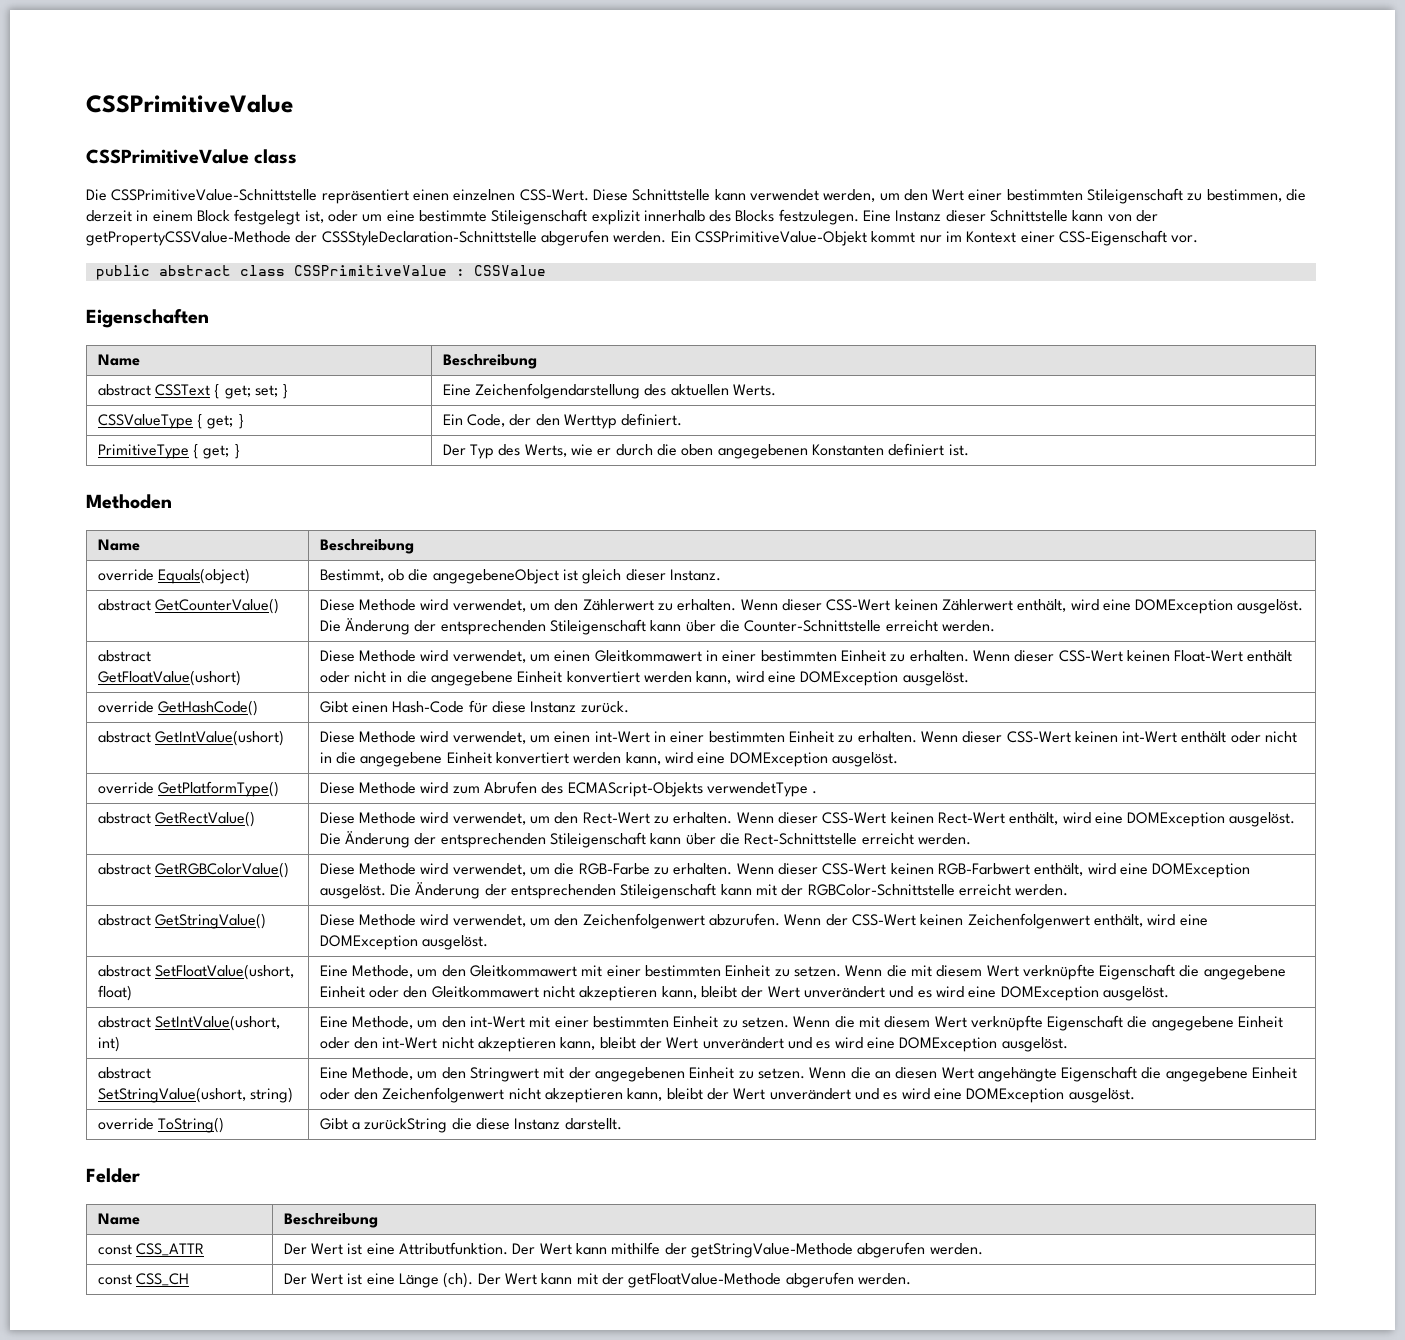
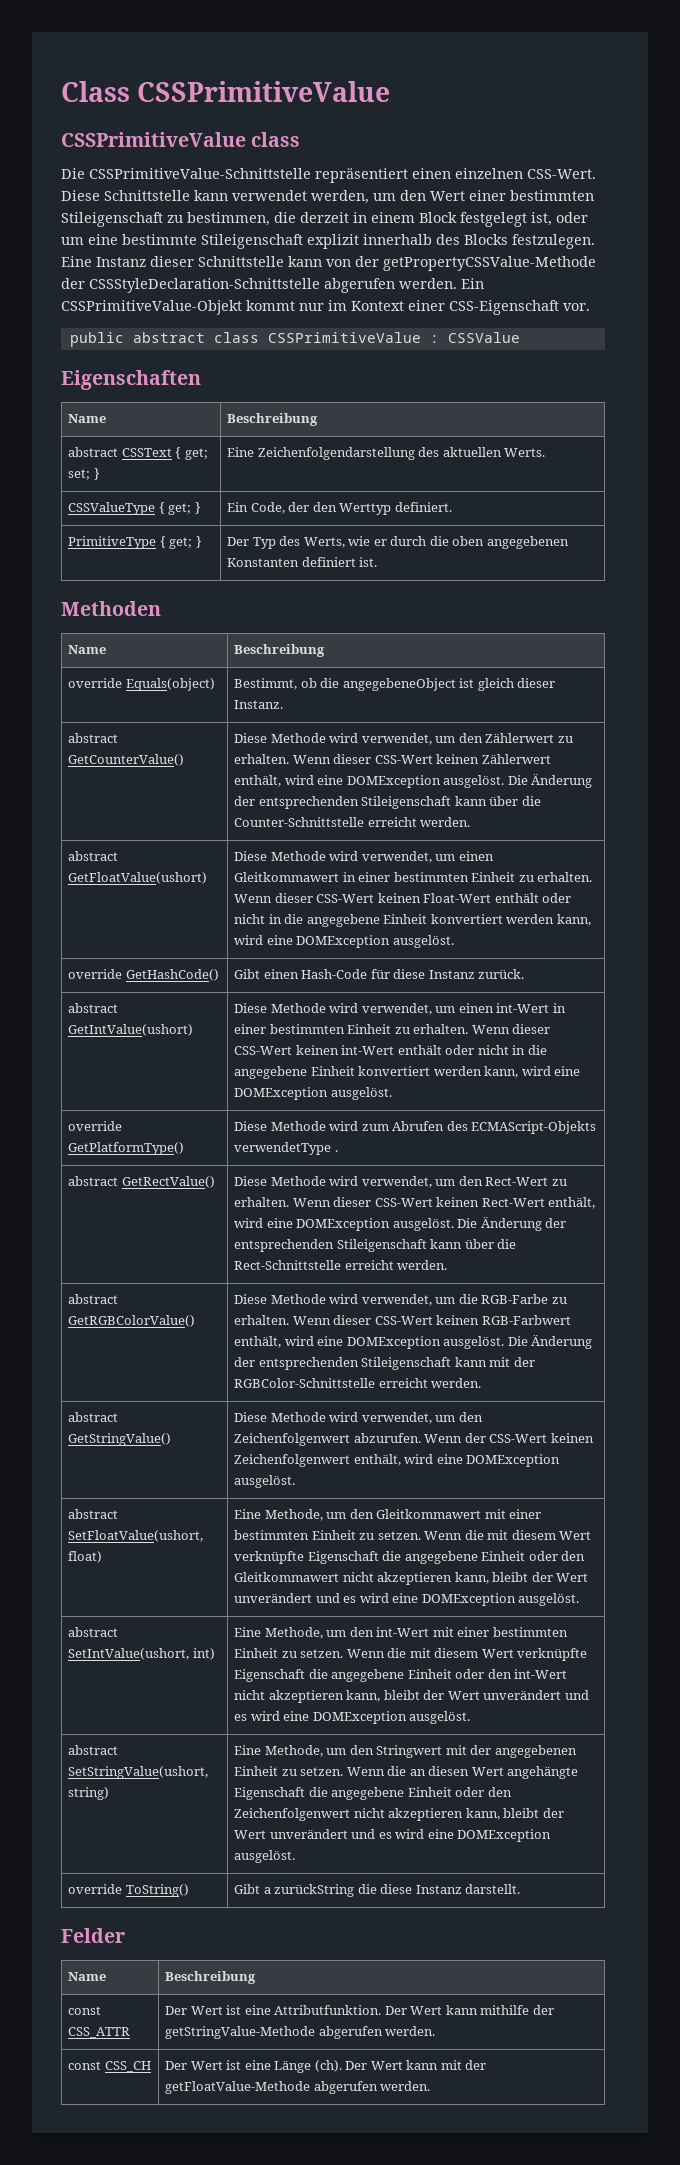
(86, 103) none -> [61,81,130,102] Class

